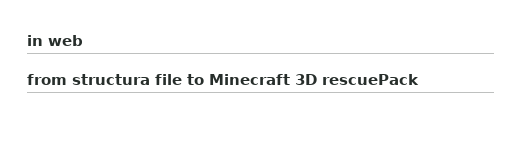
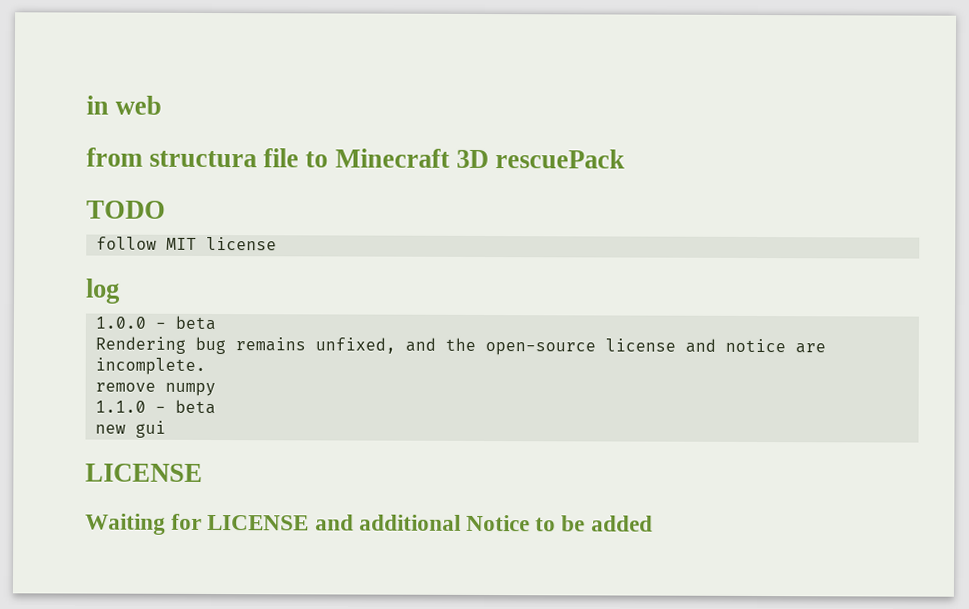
(419, 79) none -> [86,200,166,219] [96,236,278,251] [86,278,120,304] [95,315,217,331] [95,336,827,356] [95,357,207,375] [95,382,217,397] [95,399,217,415] [95,420,167,438] [85,463,203,482] [85,513,653,535] // TODO // follow MIT license // log // 1.0.0 - beta // Rendering bug remains unfixed, and the open-source license and notice are incomplete. // remove numpy // 1.1.0 - beta // new gui // LICENSE // Waiting for LICENSE and additional Notice to be added

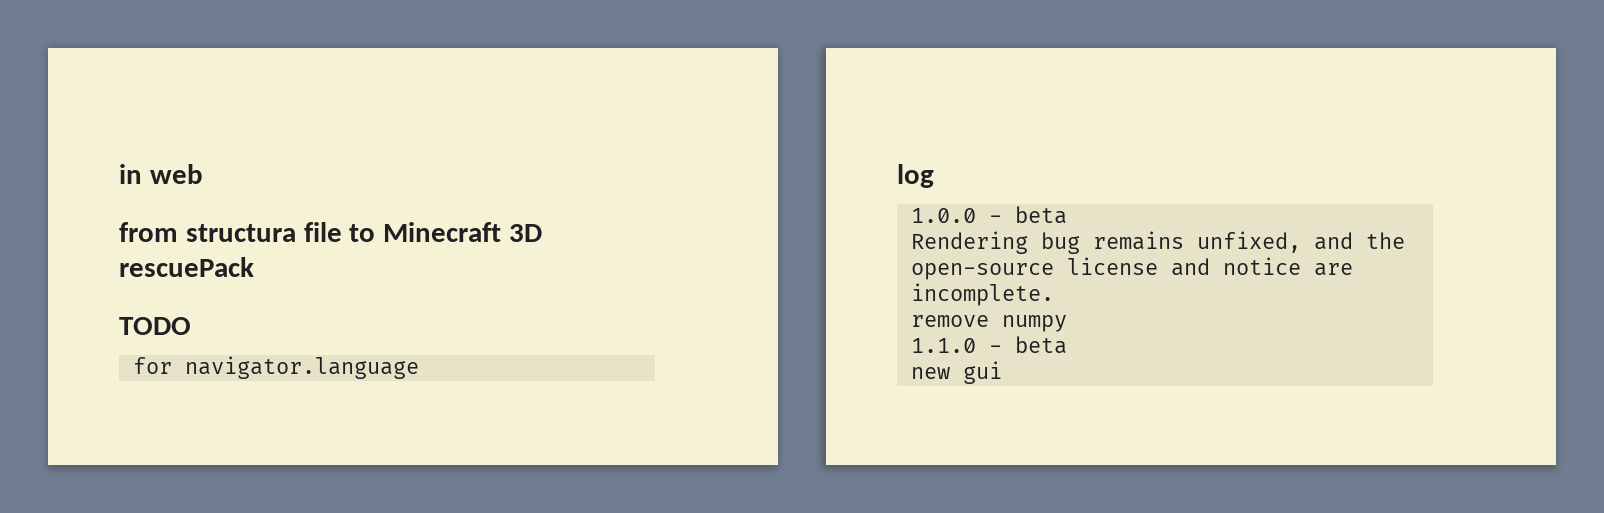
[96,236,278,251] follow MIT license -> [132,356,419,379] for navigator.language
[85,463,203,482] [85,513,653,535] // LICENSE // Waiting for LICENSE and additional Notice to be added -> (1002, 372) none

